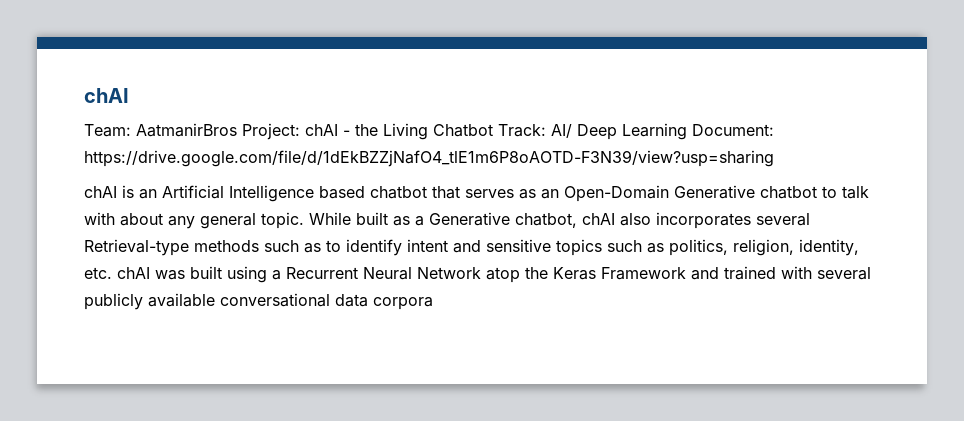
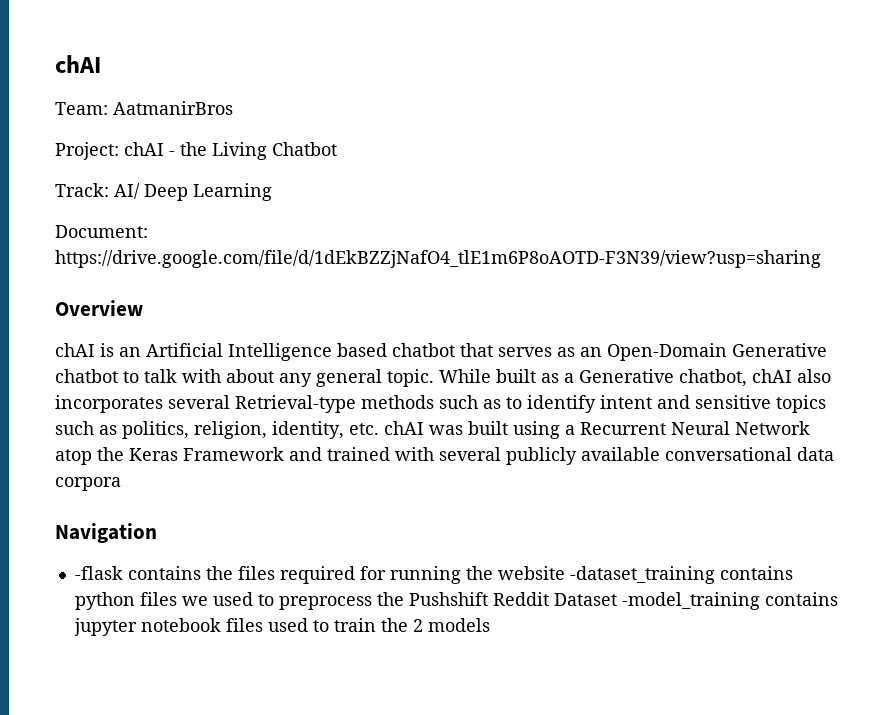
(237, 130) none -> (233, 108) //
(493, 130) none -> (337, 149) //
(687, 131) none -> (272, 192) //
(774, 158) none -> [55,300,143,316] // Overview
(433, 303) none -> [55,523,157,543] [74,566,793,584] [74,592,838,610] [73,618,490,636] // Navigation // -flask contains the files required for running the website -dataset_training contains python files we used to preprocess the Pushshift Reddit Dataset -model_training contains jupyter notebook files used to train the 2 models

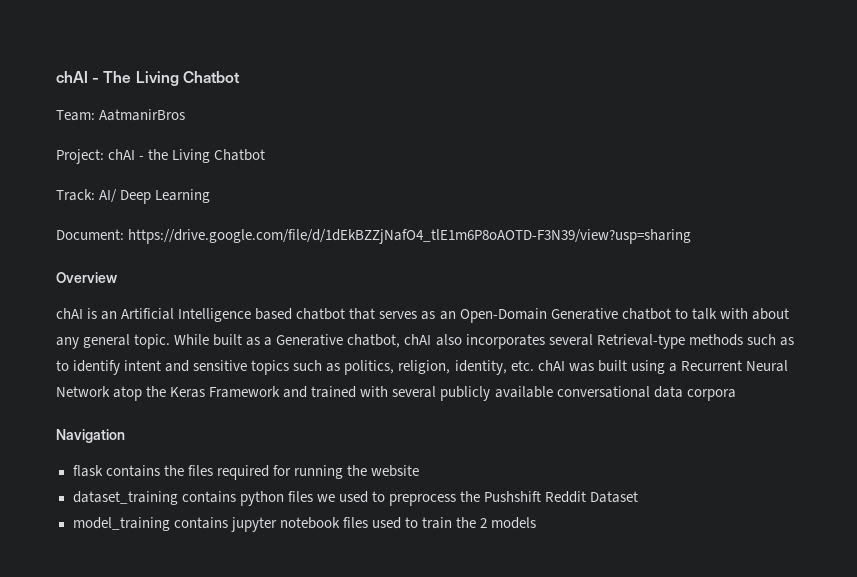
[55,55,101,73] chAI -> [56,71,240,86] chAI - The Living Chatbot
[74,566,123,580] -flask -> [72,465,103,477] flask
[569,566,715,584] -dataset_training -> [72,491,178,505] // dataset_training
[621,592,760,610] -model_training -> [72,517,170,531] // model_training

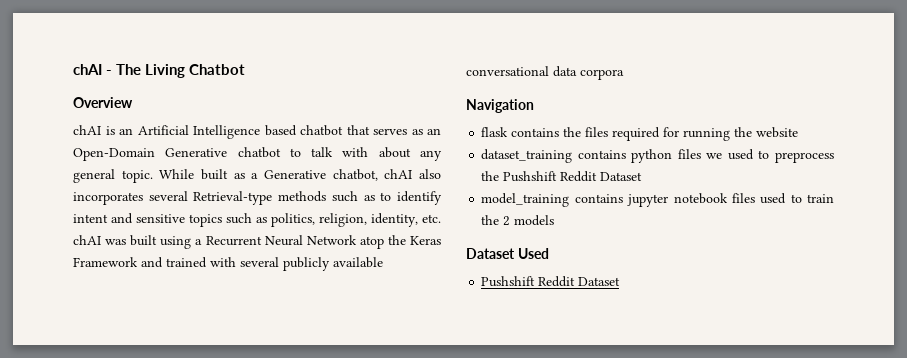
[56,109,186,121] [56,149,266,164] [56,189,211,204] [56,229,692,244] // Team: AatmanirBros // Project: chAI - the Living Chatbot // Track: AI/ Deep Learning // Document: https://drive.google.com/file/d/1dEkBZZjNafO4_tlE1m6P8oAOTD-F3N39/view?usp=sharing -> (245, 69) none
(537, 523) none -> [466,248,549,259] [481,276,621,287] // Dataset Used // Pushshift Reddit Dataset

